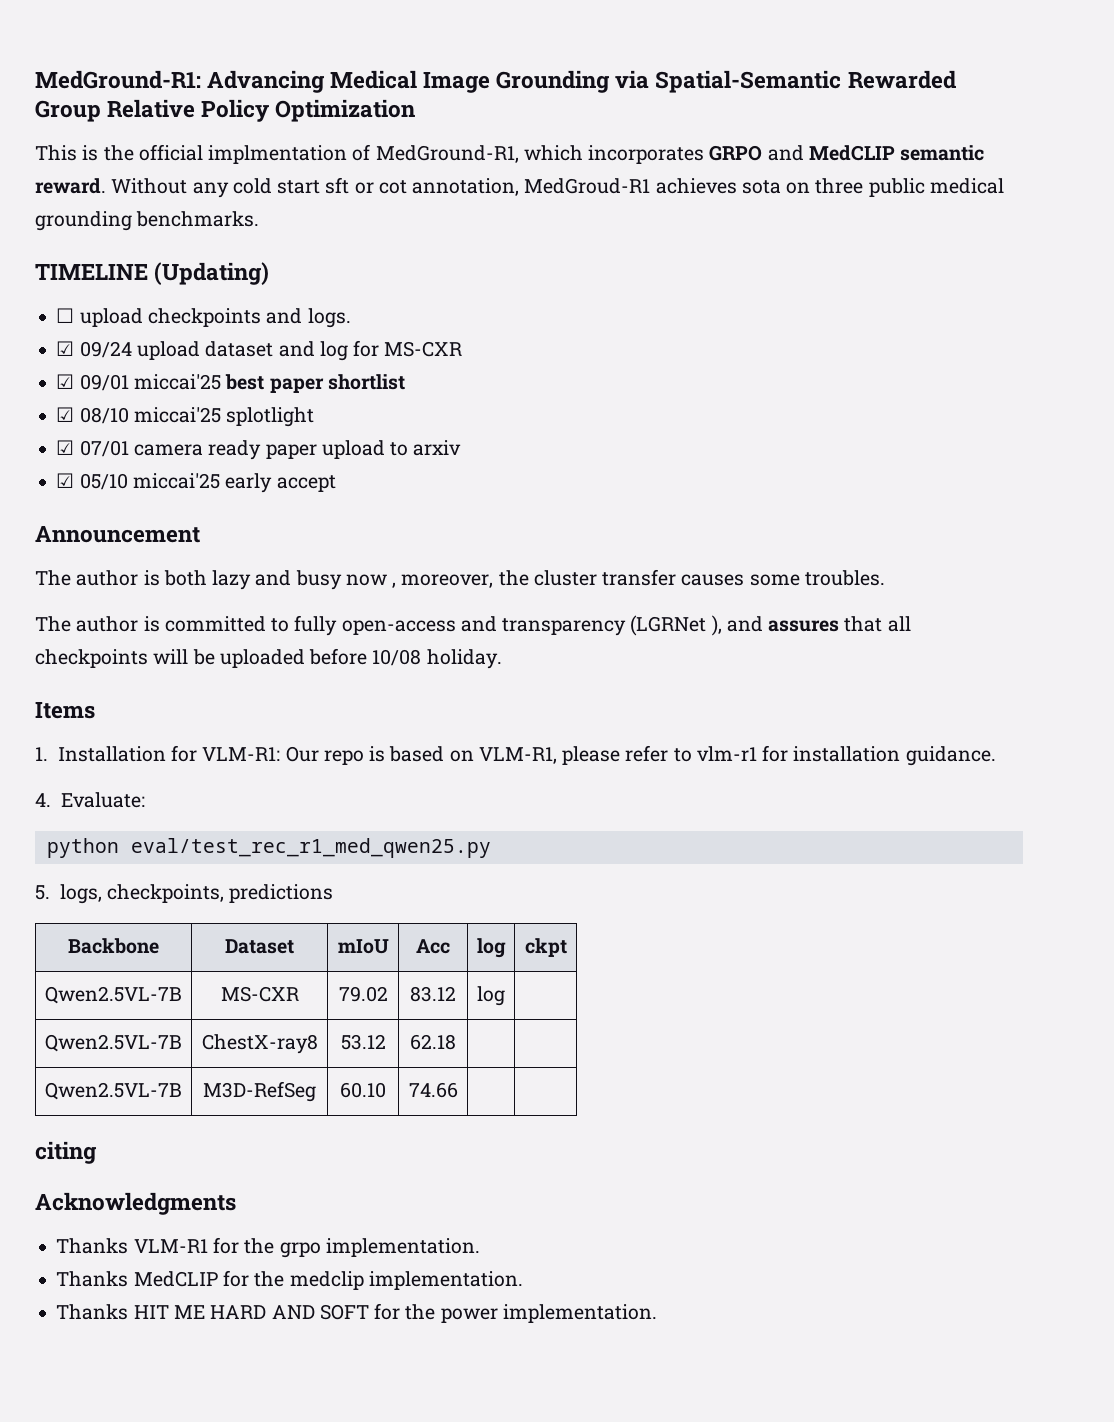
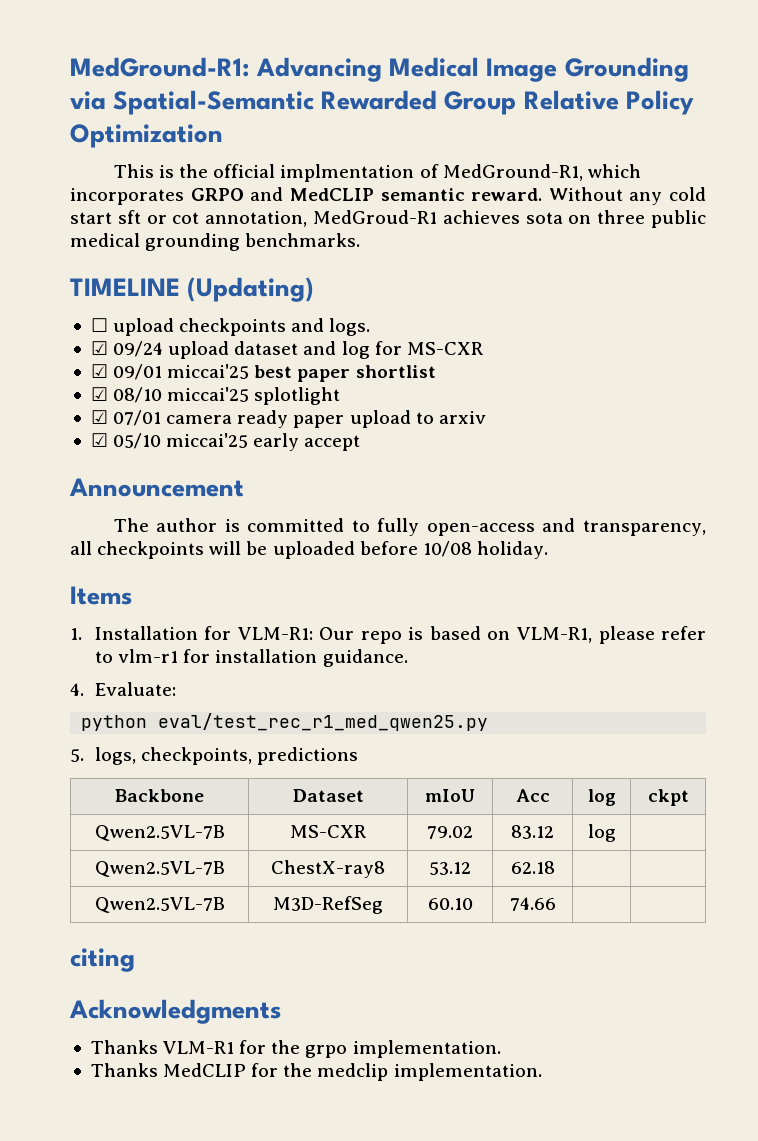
[35,569,885,590] // The author is both lazy and busy now , moreover, the cluster transfer causes some troubles. -> (244, 487) none
[502,615,883,636] transparency (LGRNet ), and assures that -> [583,520,707,536] transparency,
[56,1303,657,1323] // Thanks HIT ME HARD AND SOFT for the power implementation. -> (542, 1072) none

